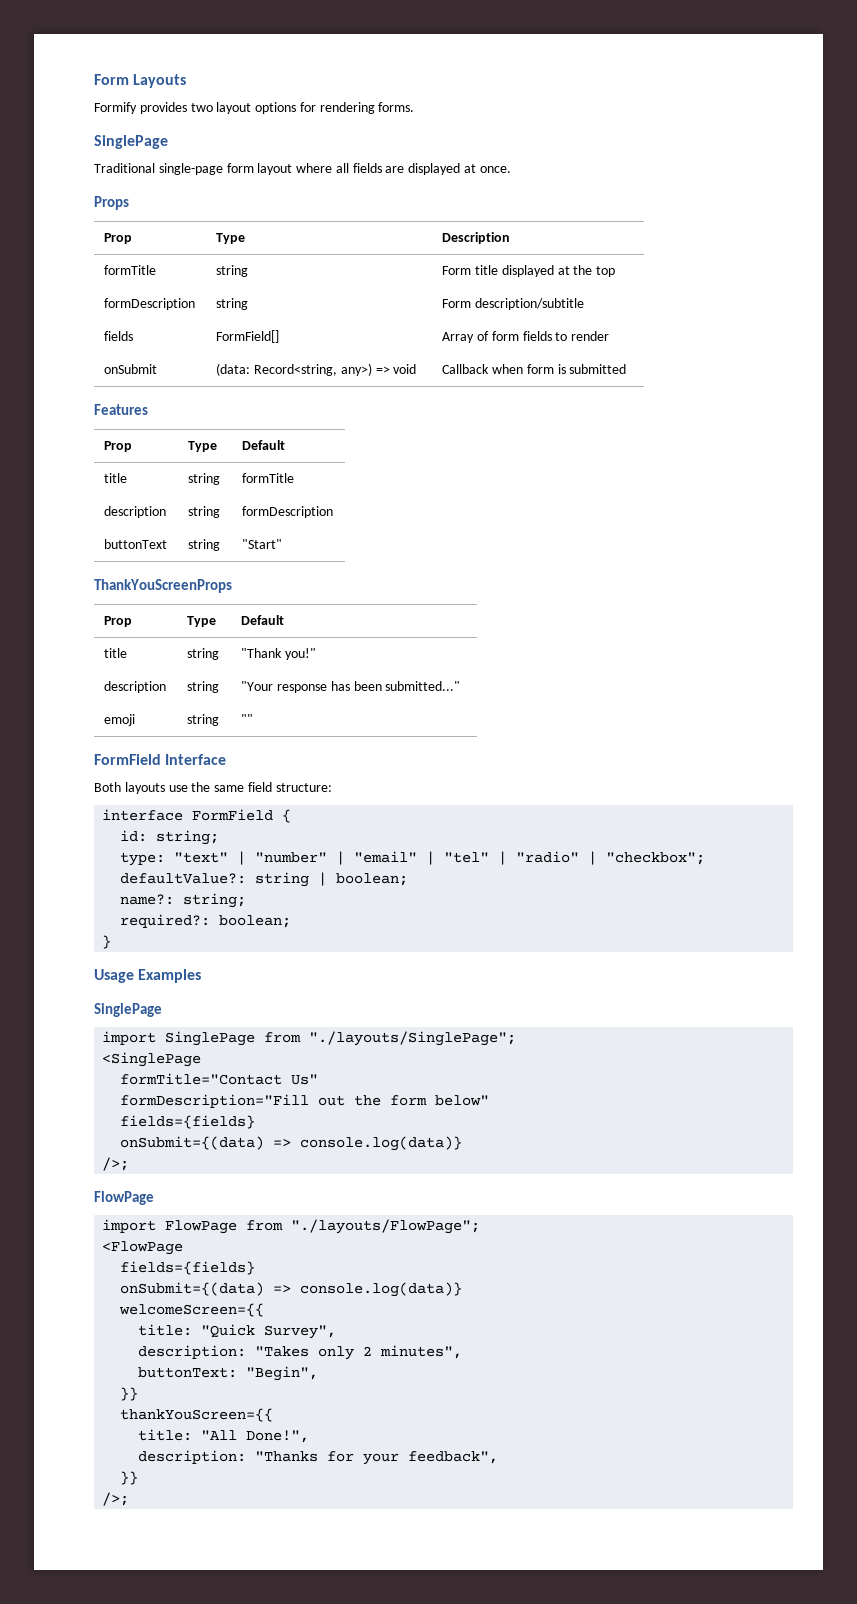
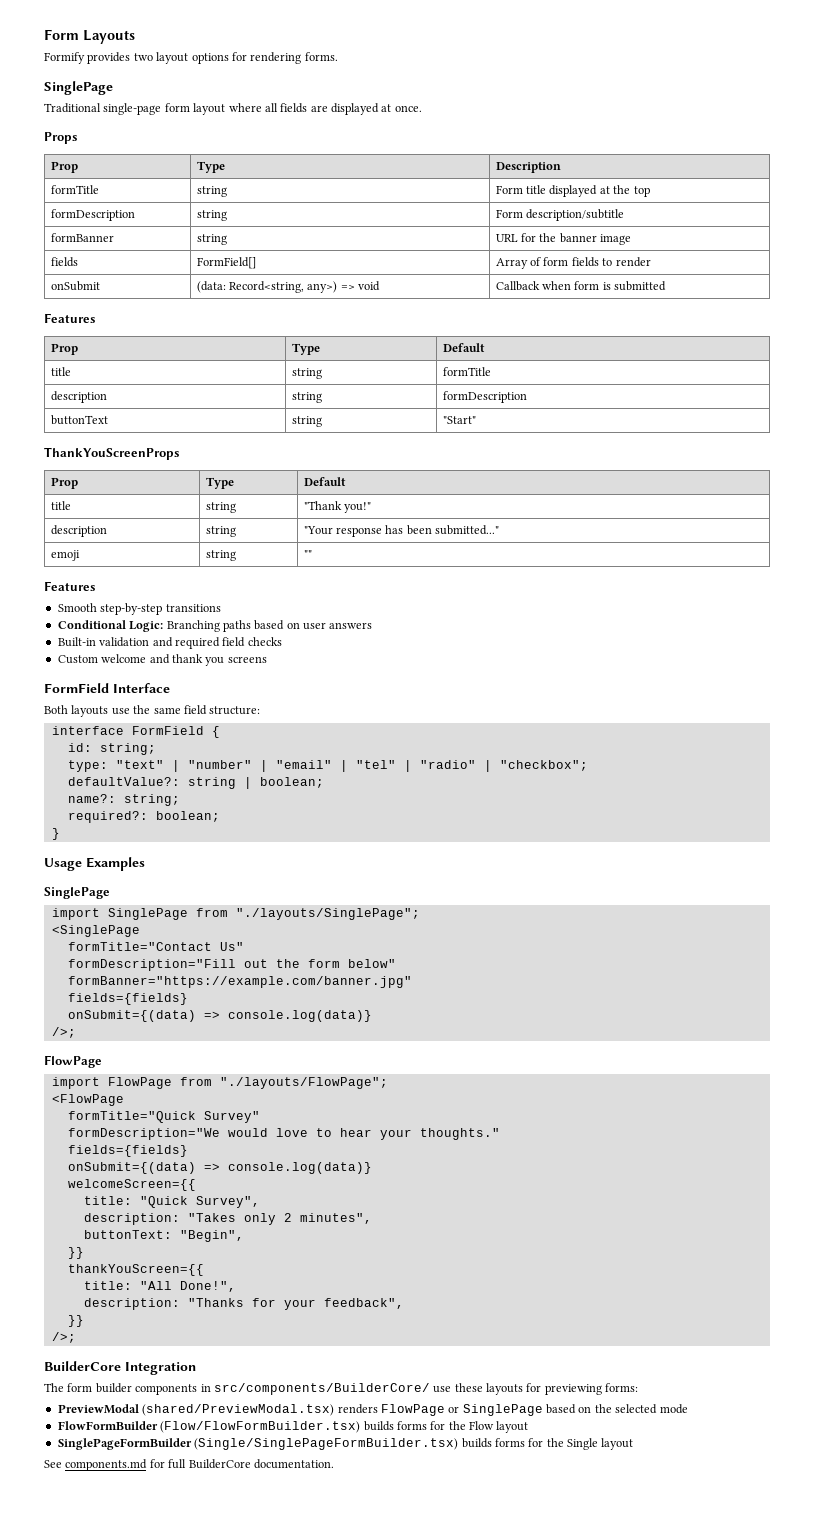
(585, 304) none -> [50,233,114,242] [196,234,227,245] [495,233,632,245] // formBanner | string | URL for the banner image
(254, 719) none -> [44,581,95,591] [57,603,221,615] [57,620,373,632] [57,637,282,649] [57,654,267,666] // Features // Smooth step-by-step transitions // Conditional Logic: Branching paths based on user answers // Built-in validation and required field checks // Custom welcome and thank you screens
(490, 1100) none -> [67,976,412,988] // formBanner="https://example.com/banner.jpg"
(184, 1248) none -> [67,1111,260,1123] [67,1128,500,1140] // formTitle="Quick Survey" // formDescription="We would love to hear your thoughts."
(130, 1499) none -> [44,1361,196,1375] [44,1383,639,1395] [57,1404,688,1416] [57,1421,529,1433] [57,1438,634,1450] [44,1459,334,1471] // BuilderCore Integration // The form builder components in src/components/BuilderCore/ use these layouts for previewing forms: // PreviewModal (shared/PreviewModal.tsx) renders FlowPage or SinglePage based on the selected mode // FlowFormBuilder (Flow/FlowFormBuilder.tsx) builds forms for the Flow layout // SinglePageFormBuilder (Single/SinglePageFormBuilder.tsx) builds forms for the Single layout // See components.md for full BuilderCore documentation.

